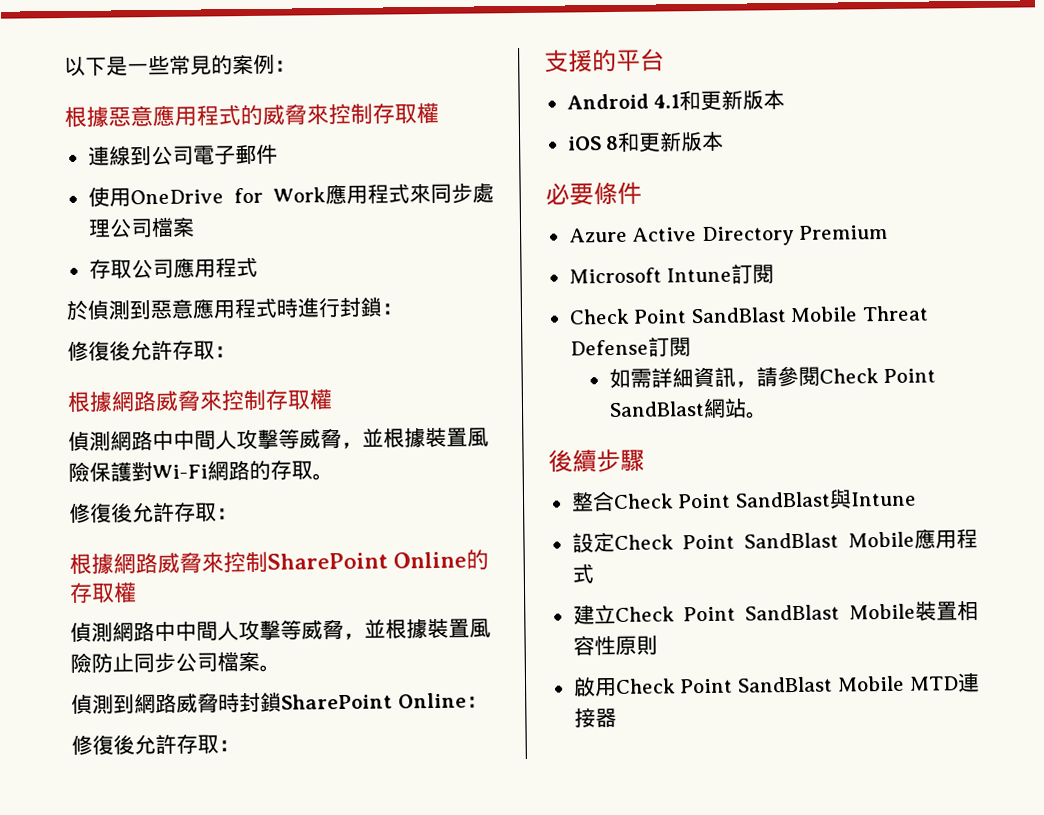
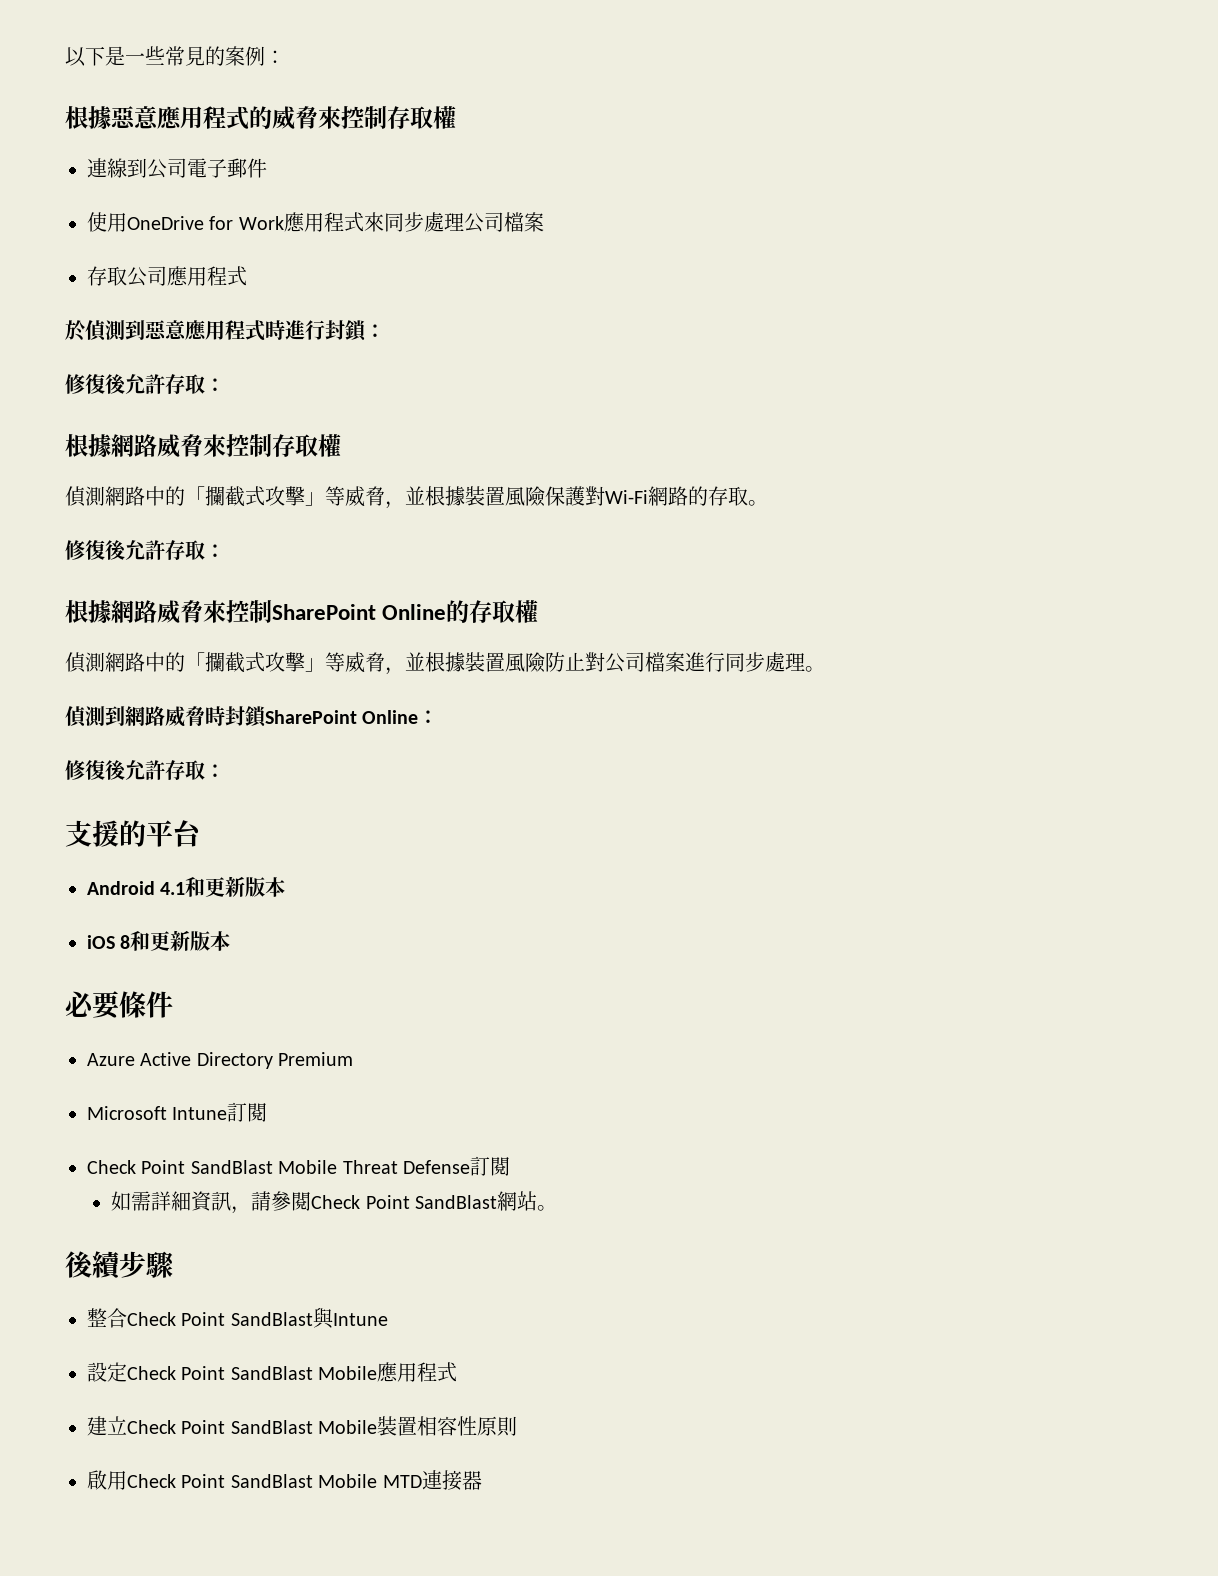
[173,428,279,451] 中間人攻擊 -> [165,486,325,507] 的「攔截式攻擊」
[175,619,281,642] 中間人攻擊 -> [165,652,325,673] 的「攔截式攻擊」
[133,651,260,674] 同步公司檔案 -> [585,652,805,673] 對公司檔案進行同步處理

